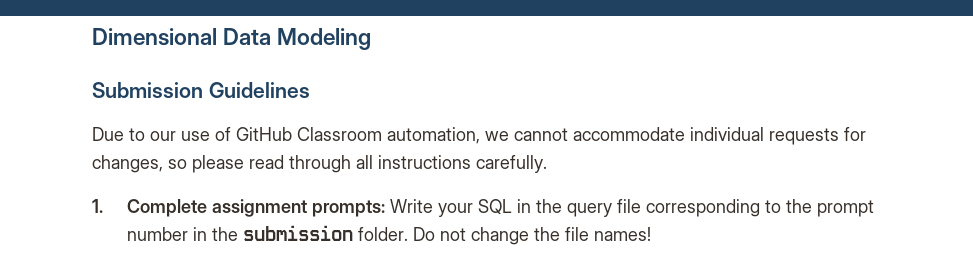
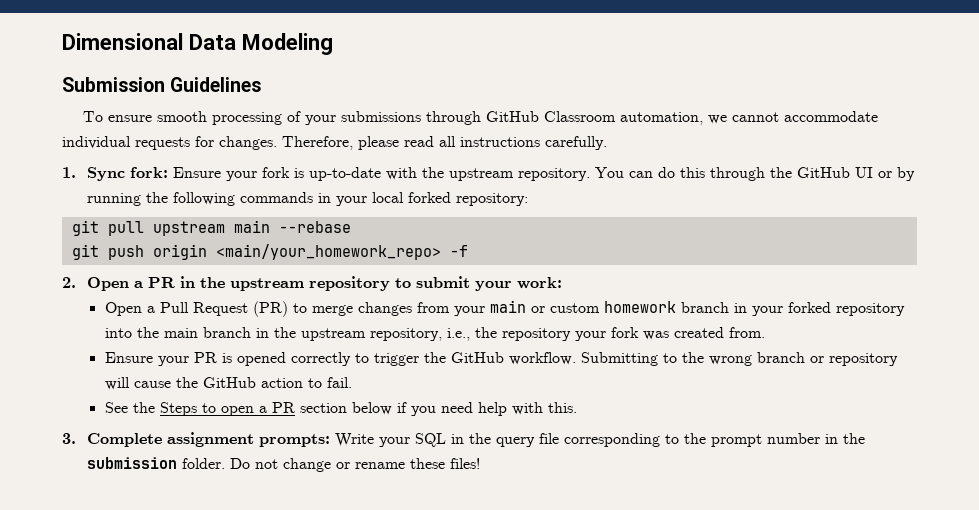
[92,127,231,141] Due to our use of -> [83,111,482,125] To ensure smooth processing of your submissions through
[92,155,187,173] changes, so -> [219,136,353,150] changes. Therefore,
[289,155,351,173] through -> (434, 141) none
(103, 206) none -> [87,167,916,181] [87,192,529,206] [71,220,351,236] [71,244,468,260] [62,276,563,291] [104,300,905,317] [104,327,765,341] [104,352,898,366] [104,377,352,390] [104,402,577,416] [62,433,76,444] Sync fork: Ensure your fork is up-to-date with the upstream repository. You can do this through the GitHub UI or by running the following commands in your local forked repository: // git pull upstream main --rebase // git push origin <main/your_homework_repo> -f // 2. Open a PR in the upstream repository to submit your work: // Open a Pull Request (PR) to merge changes from your main or custom homework branch in your forked repository into the main branch in the upstream repository, i.e., the repository your fork was created from. // Ensure your PR is opened correctly to trigger the GitHub workflow. Submitting to the wrong branch or repository will cause the GitHub action to fail. // See the Steps to open a PR section below if you need help with this. // 3.
[533,227,651,241] the file names! -> [336,458,481,469] or rename these files!

